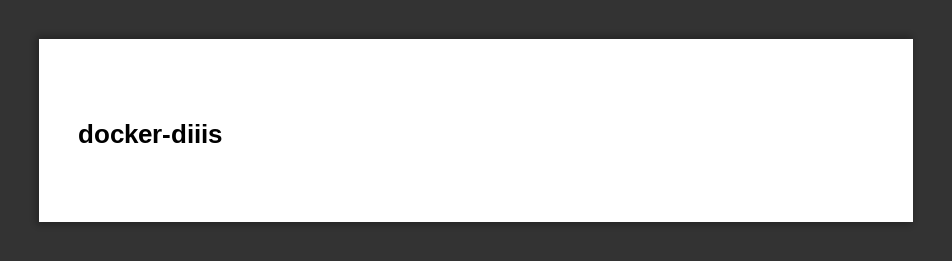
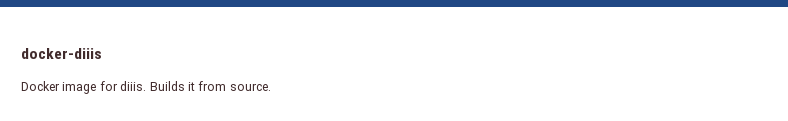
(222, 133) none -> [21,81,271,94] // Docker image for diiis. Builds it from source.

